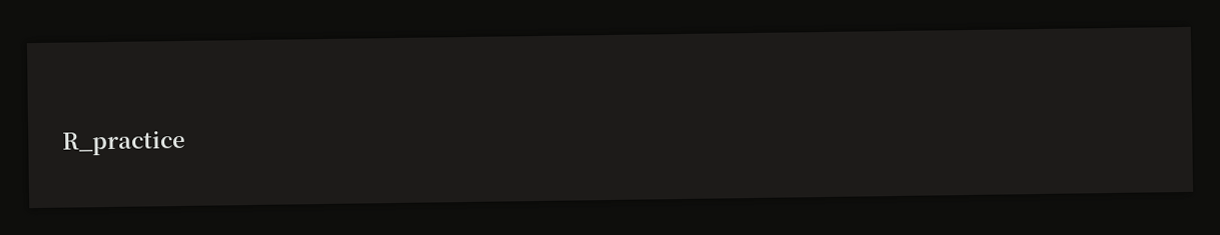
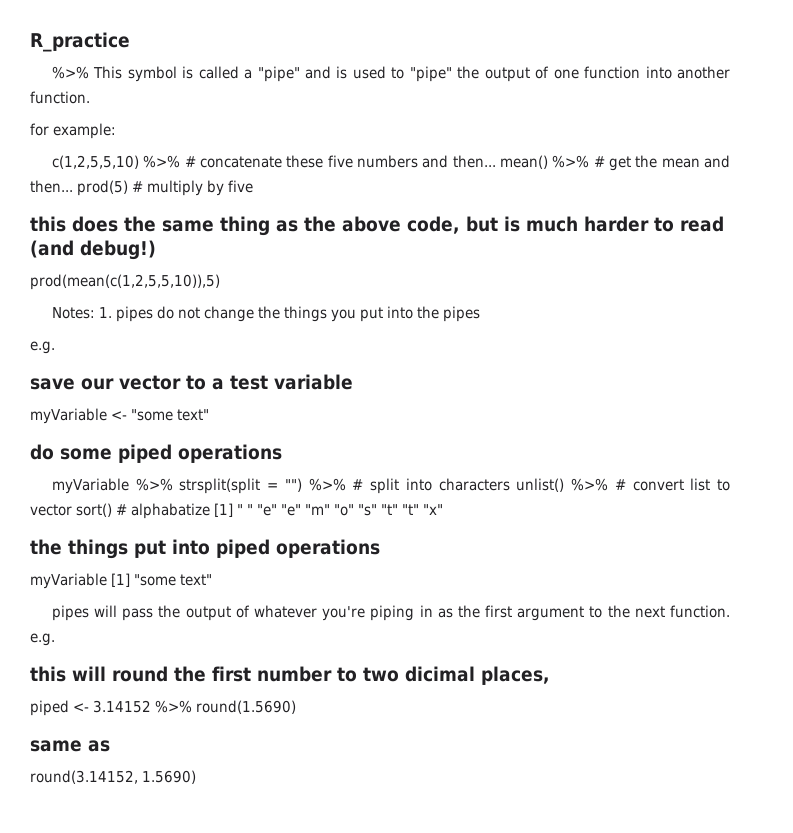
(186, 142) none -> [51,66,730,82] [30,91,90,104] [30,123,116,139] [51,155,730,171] [30,180,253,196] [30,216,724,236] [30,240,156,260] [30,274,220,290] [51,306,480,322] [30,341,55,354] [30,374,353,390] [30,408,209,424] [30,444,282,463] [51,478,730,494] [30,503,443,519] [30,539,380,559] [30,573,212,589] [51,605,730,621] [30,633,55,646] [30,666,550,685] [30,700,296,716] [30,740,110,752] [30,770,196,784] // %>% This symbol is called a "pipe" and is used to "pipe" the output of one function into another function. // for example: // c(1,2,5,5,10) %>% # concatenate these five numbers and then... mean() %>% # get the mean and then... prod(5) # multiply by five // this does the same thing as the above code, but is much harder to read (and debug!) // prod(mean(c(1,2,5,5,10)),5) // Notes: 1. pipes do not change the things you put into the pipes // e.g. // save our vector to a test variable // myVariable <- "some text" // do some piped operations // myVariable %>% strsplit(split = "") %>% # split into characters unlist() %>% # convert list to vector sort() # alphabatize [1] " " "e" "e" "m" "o" "s" "t" "t" "x" // the things put into piped operations // myVariable [1] "some text" // pipes will pass the output of whatever you're piping in as the first argument to the next function. e.g. // this will round the first number to two dicimal places, // piped <- 3.14152 %>% round(1.5690) // same as // round(3.14152, 1.5690)

